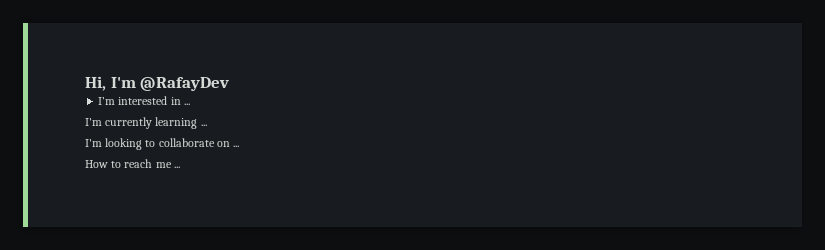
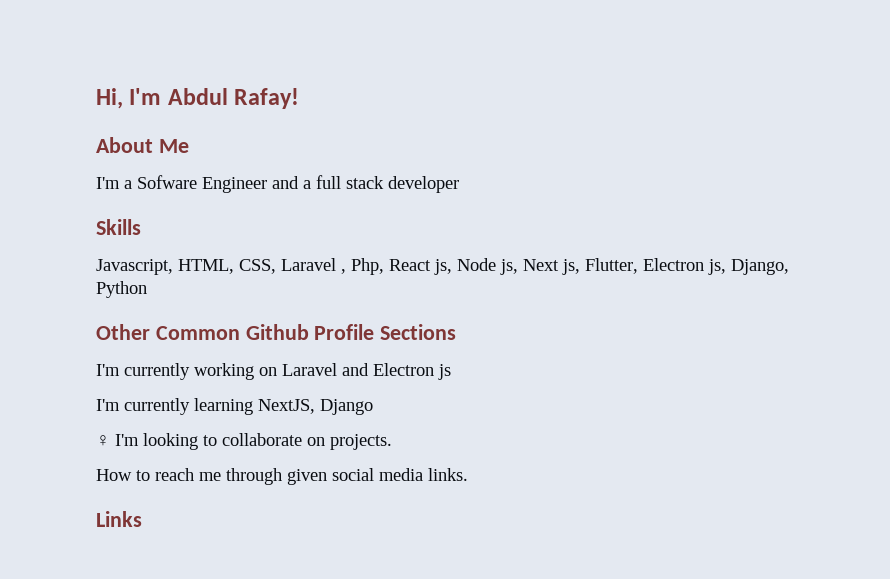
[140,77,230,91] [98,96,190,105] @RafayDev // I’m interested in ... -> [167,88,300,109] [96,137,189,153] [96,175,459,193] [96,219,141,235] [96,258,789,275] [96,281,147,298] [96,324,457,340] [96,363,451,380] Abdul Rafay! // About Me // I'm a Sofware Engineer and a full stack developer // Skills // Javascript, HTML, CSS, Laravel , Php, React js, Node js, Next js, Flutter, Electron js, Django, Python // Other Common Github Profile Sections // I'm currently working on Laravel and Electron js
[200,124,207,126] ... // -> [258,399,373,415] [96,435,110,446] NextJS, Django // ♀
[233,145,240,147] ... -> [330,434,392,450] projects.
[173,166,180,168] ... -> [226,468,468,485] [96,511,142,527] through given social media links. // Links

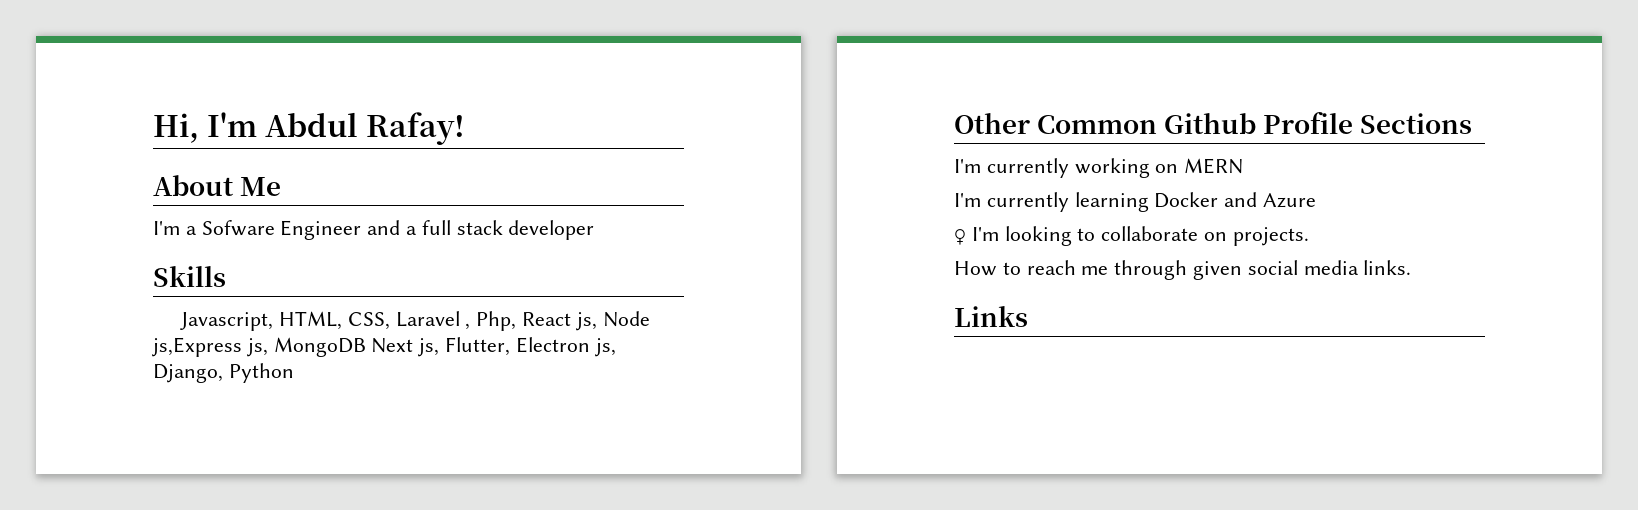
[500,259,518,275] js, -> [152,337,366,357] js,Express js, MongoDB
[282,363,451,380] Laravel and Electron js -> [1184,158,1244,174] MERN
[258,399,373,415] NextJS, Django -> [1154,192,1317,208] Docker and Azure

